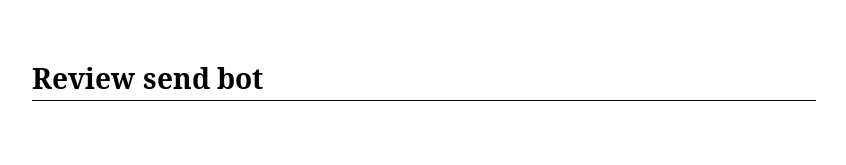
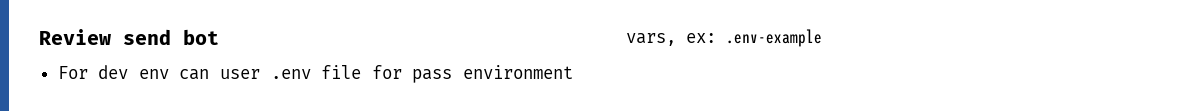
(264, 78) none -> [57,65,573,83] [625,29,822,47] // For dev env can user .env file for pass environment vars, ex: .env-example

